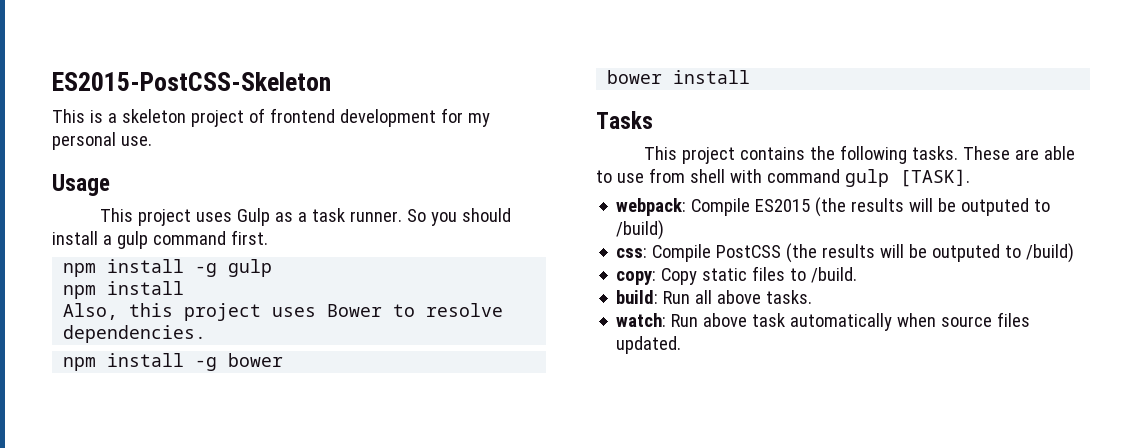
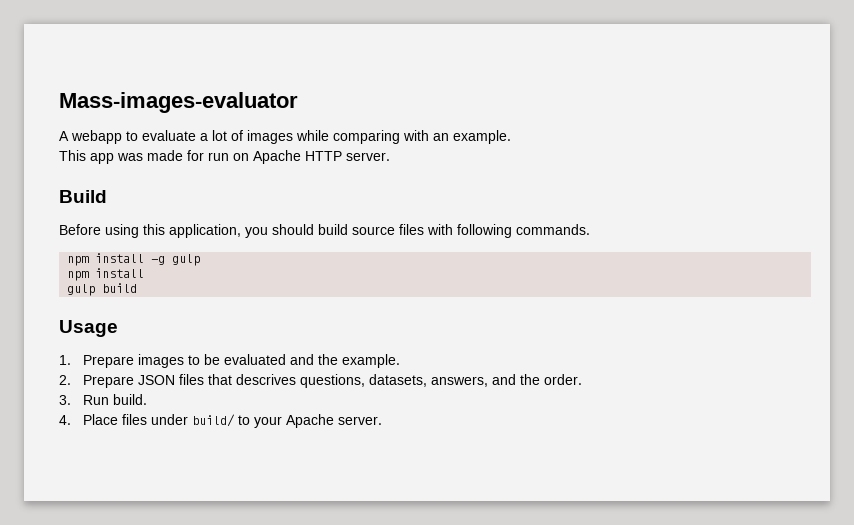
[52,72,331,91] [52,108,490,127] [52,132,152,150] [52,174,110,196] [99,208,511,226] [52,230,268,249] ES2015-PostCSS-Skeleton // This is a skeleton project of frontend development for my personal use. // Usage // This project uses Gulp as a task runner. So you should install a gulp command first. -> [59,92,298,113] [59,130,511,144] [59,150,390,164] [59,190,107,203] [59,224,590,238] Mass-images-evaluator // A webapp to evaluate a lot of images while comparing with an example. // This app was made for run on Apache HTTP server. // Build // Before using this application, you should build source files with following commands.
[63,303,504,321] [63,325,207,343] [63,353,284,371] [607,70,751,84] [596,111,653,129] [643,145,1075,164] [596,168,970,187] [616,197,1051,217] [616,220,665,240] [616,243,1075,263] [616,266,858,285] [616,290,813,304] [616,312,1031,331] [616,336,682,354] Also, this project uses Bower to resolve dependencies. // npm install -g bower // bower install // Tasks // This project contains the following tasks. These are able to use from shell with command gulp [TASK]. // webpack: Compile ES2015 (the results will be outputed to /build) // css: Compile PostCSS (the results will be outputed to /build) // copy: Copy static files to /build. // build: Run all above tasks. // watch: Run above task automatically when source files updated. -> [67,283,138,296] [59,320,118,337] [59,354,400,368] [59,374,582,388] [59,394,147,405] [59,414,382,428] gulp build // Usage // 1. Prepare images to be evaluated and the example. // 2. Prepare JSON files that descrives questions, datasets, answers, and the order. // 3. Run build. // 4. Place files under build/ to your Apache server.

